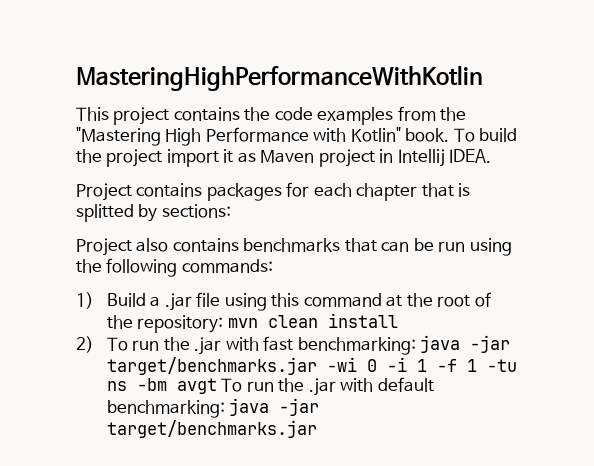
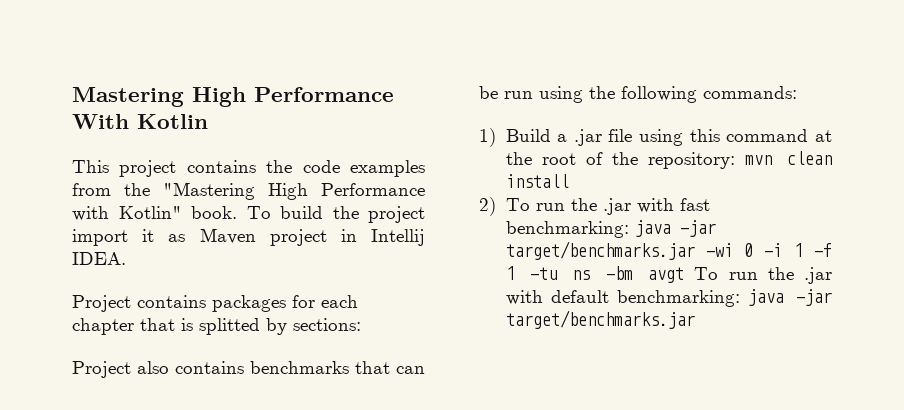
[76,65,483,91] MasteringHighPerformanceWithKotlin -> [72,87,394,107] [72,114,208,129] Mastering High Performance With Kotlin

